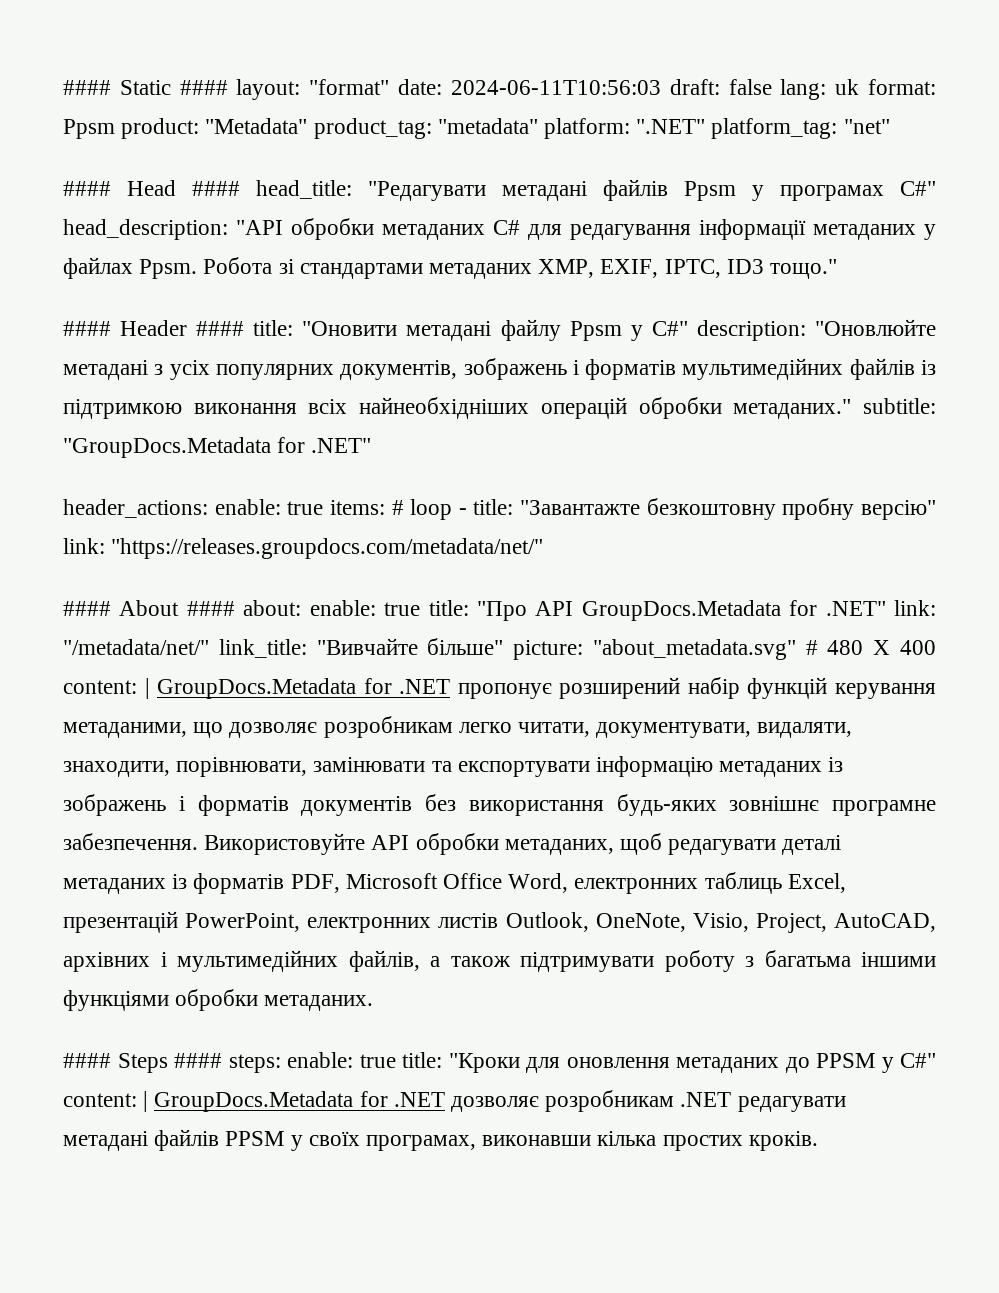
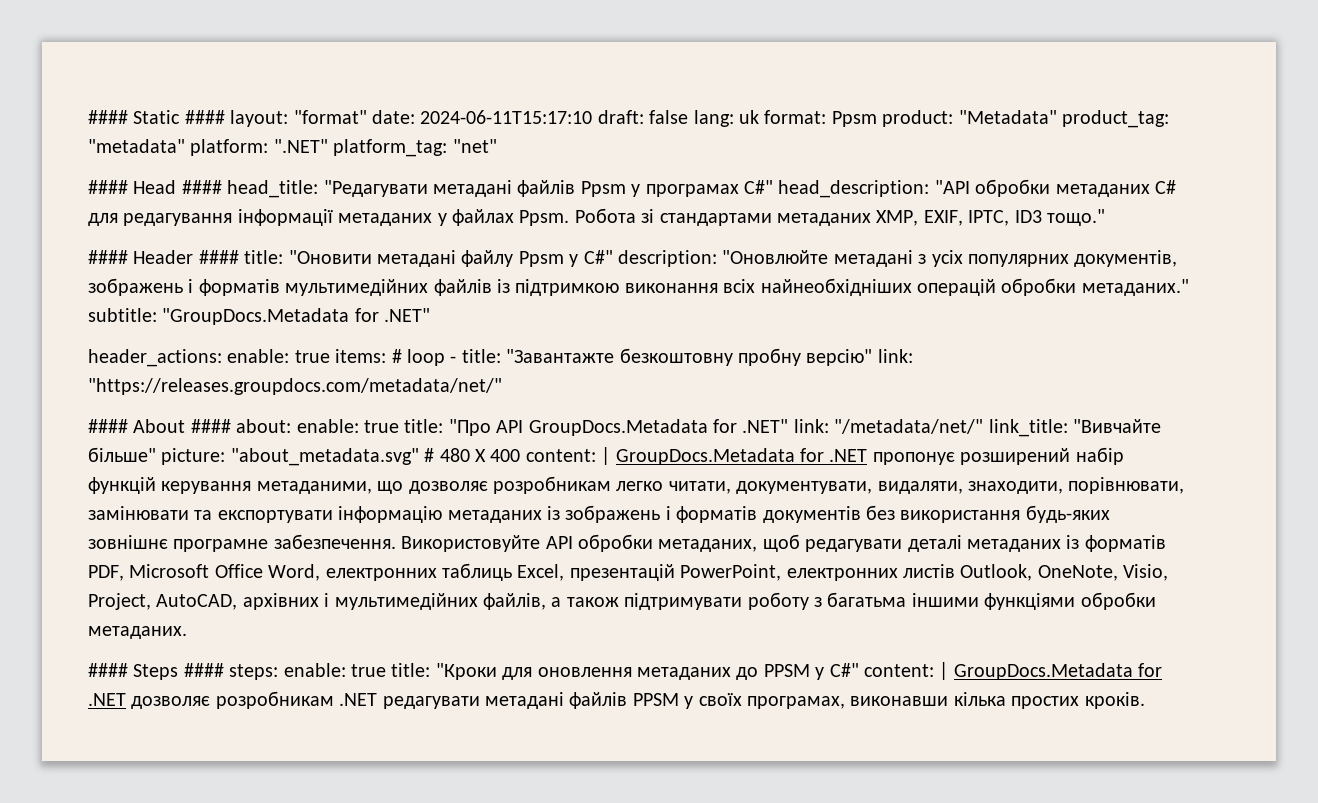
[450,80,661,95] 2024-06-11T10:56:03 -> [420,110,593,124] 2024-06-11T15:17:10

